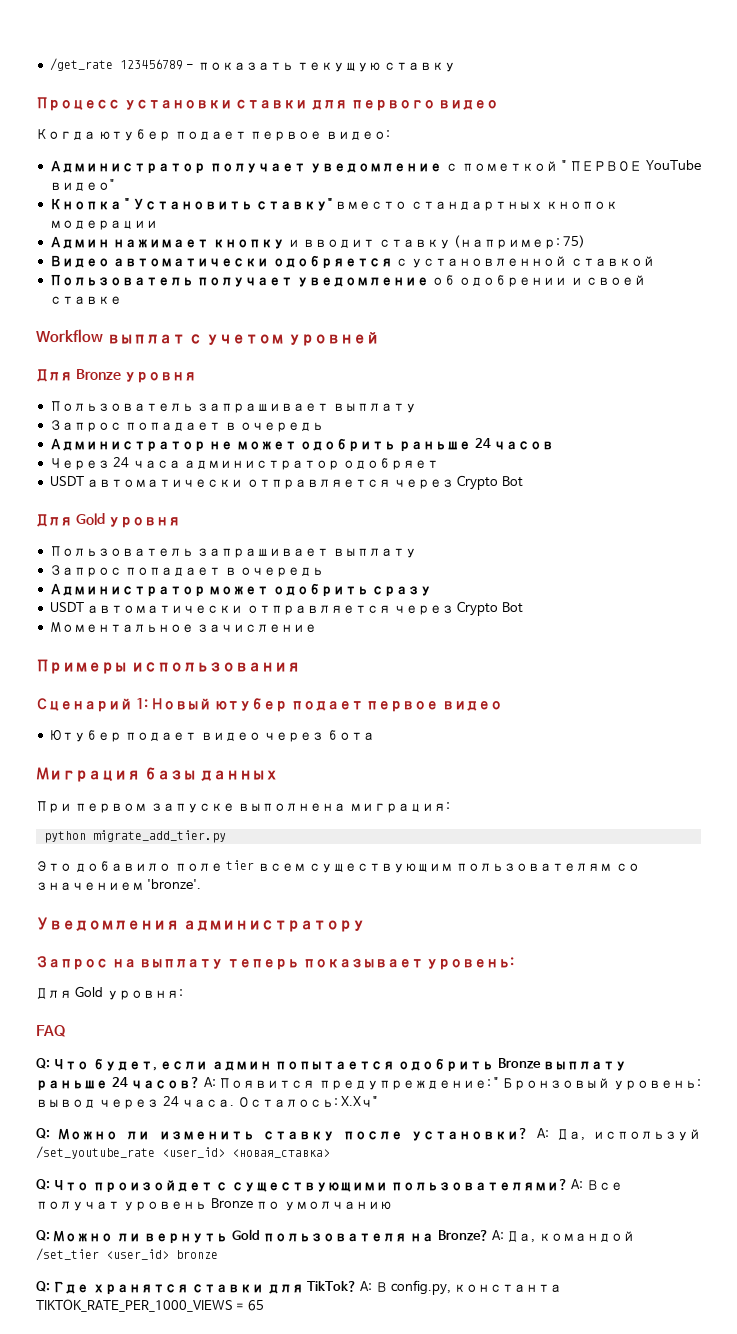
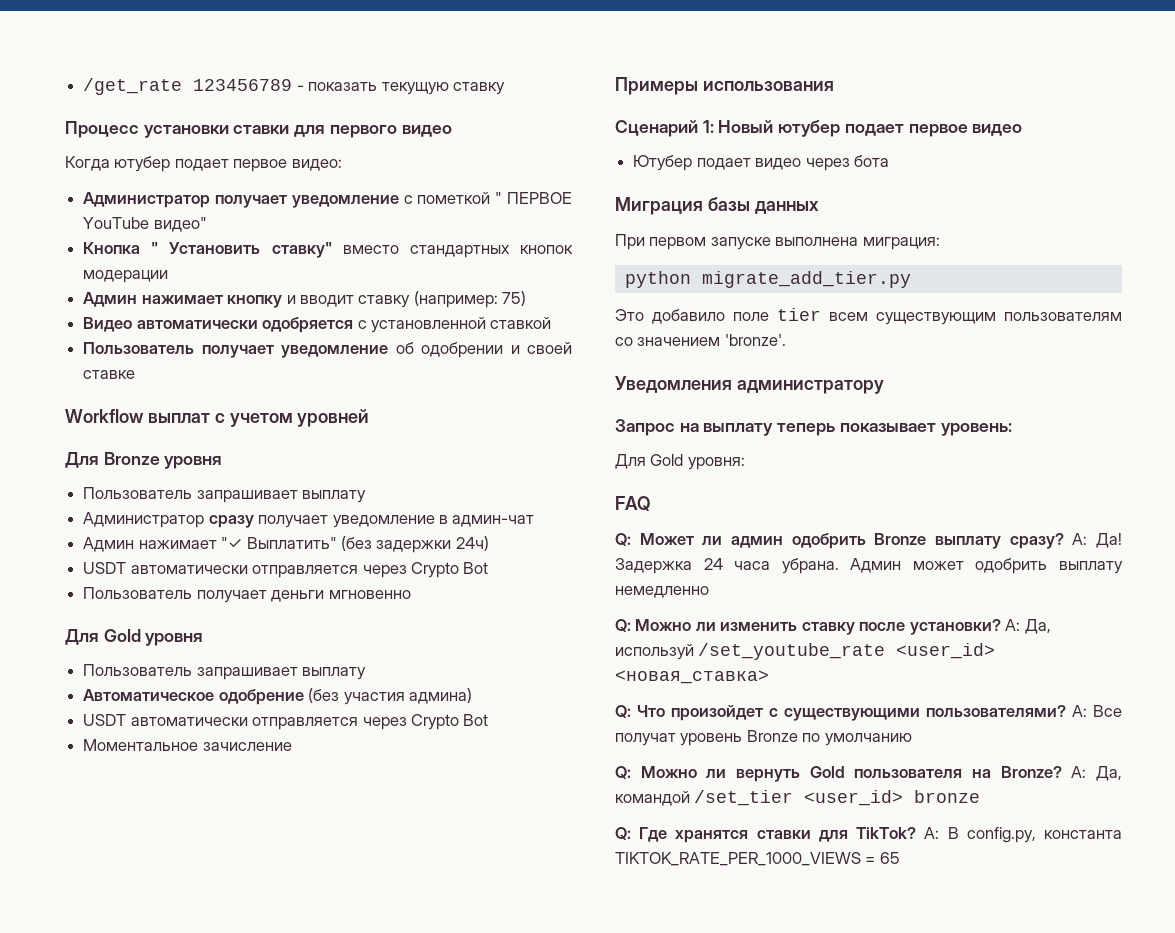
[49,420,324,432] [49,438,554,452] [49,457,440,470] [49,475,523,490] Запрос попадает в очередь // Администратор не может одобрить раньше 24 часов // Через 24 часа администратор одобряет // USDT автоматически отправляется через Crypto Bot -> [83,512,535,528] [83,536,489,553] [83,562,489,578] [83,587,411,603] Администратор сразу получает уведомление в админ-чат // Админ нажимает "✓ Выплатить" (без задержки 24ч) // USDT автоматически отправляется через Crypto Bot // Пользователь получает деньги мгновенно
[49,565,324,577] [49,583,432,597] Запрос попадает в очередь // Администратор может одобрить сразу -> [83,688,472,705] Автоматическое одобрение (без участия админа)
[53,1058,627,1072] [36,1077,701,1091] [36,1096,377,1109] Что будет, если админ попытается одобрить Bronze выплату раньше 24 часов? A: Появится предупреждение: " Бронзовый уровень: вывод через 24 часа. Осталось: X.Xч" -> [639,533,1122,549] [615,558,1123,574] [615,586,709,598] Может ли админ одобрить Bronze выплату сразу? A: Да! Задержка 24 часа убрана. Админ может одобрить выплату немедленно

